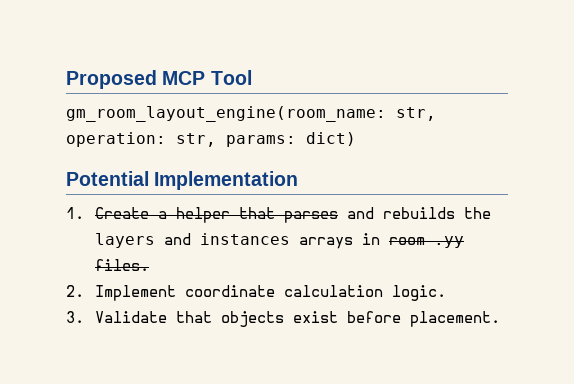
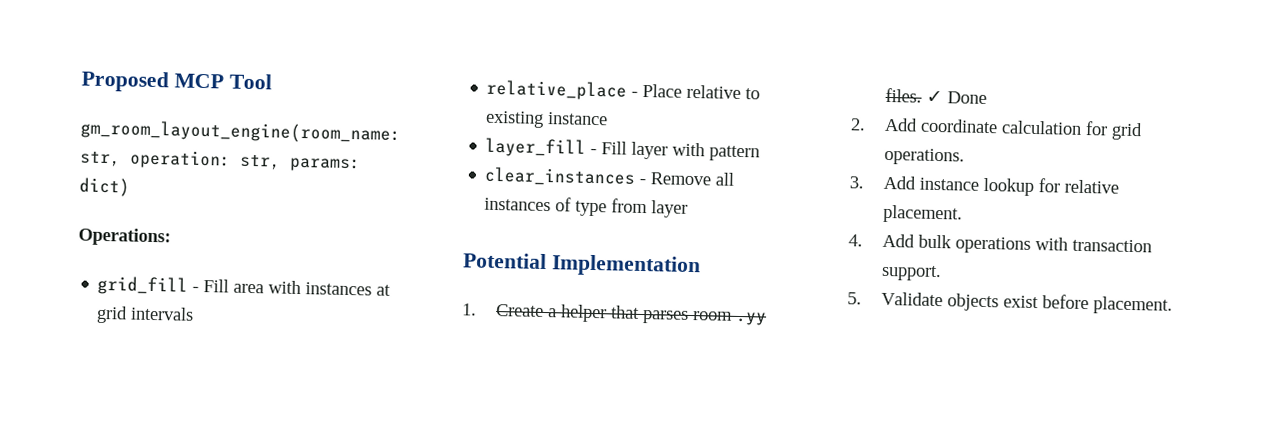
(356, 139) none -> [78,227,171,247] [97,275,392,296] [96,305,195,324] [486,79,761,101] [485,110,609,128] [485,137,761,162] [484,166,736,187] [484,197,689,218] // Operations: // grid_fill - Fill area with instances at grid intervals // relative_place - Place relative to existing instance // layer_fill - Fill layer with pattern // clear_instances - Remove all instances of type from layer
[346,207,491,219] [94,233,380,249] and rebuilds the layers and instances arrays in -> (689, 317) none
(149, 265) none -> [925,90,987,104] ✓ Done
[94,285,176,301] Implement -> [883,117,918,132] Add
[391,285,446,301] [66,311,212,323] logic. // 3. Validate that -> [1084,121,1143,141] [883,147,965,166] [849,175,1119,196] [882,204,963,224] [848,233,1152,254] [880,264,942,282] [847,291,943,307] for grid operations. // 3. Add instance lookup for relative placement. // 4. Add bulk operations with transaction support. // 5. Validate

